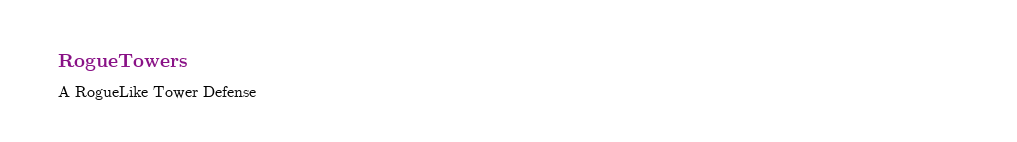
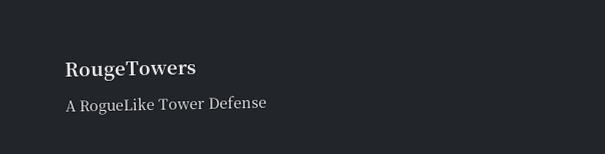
[58,54,188,71] RogueTowers -> [64,60,197,82] RougeTowers

